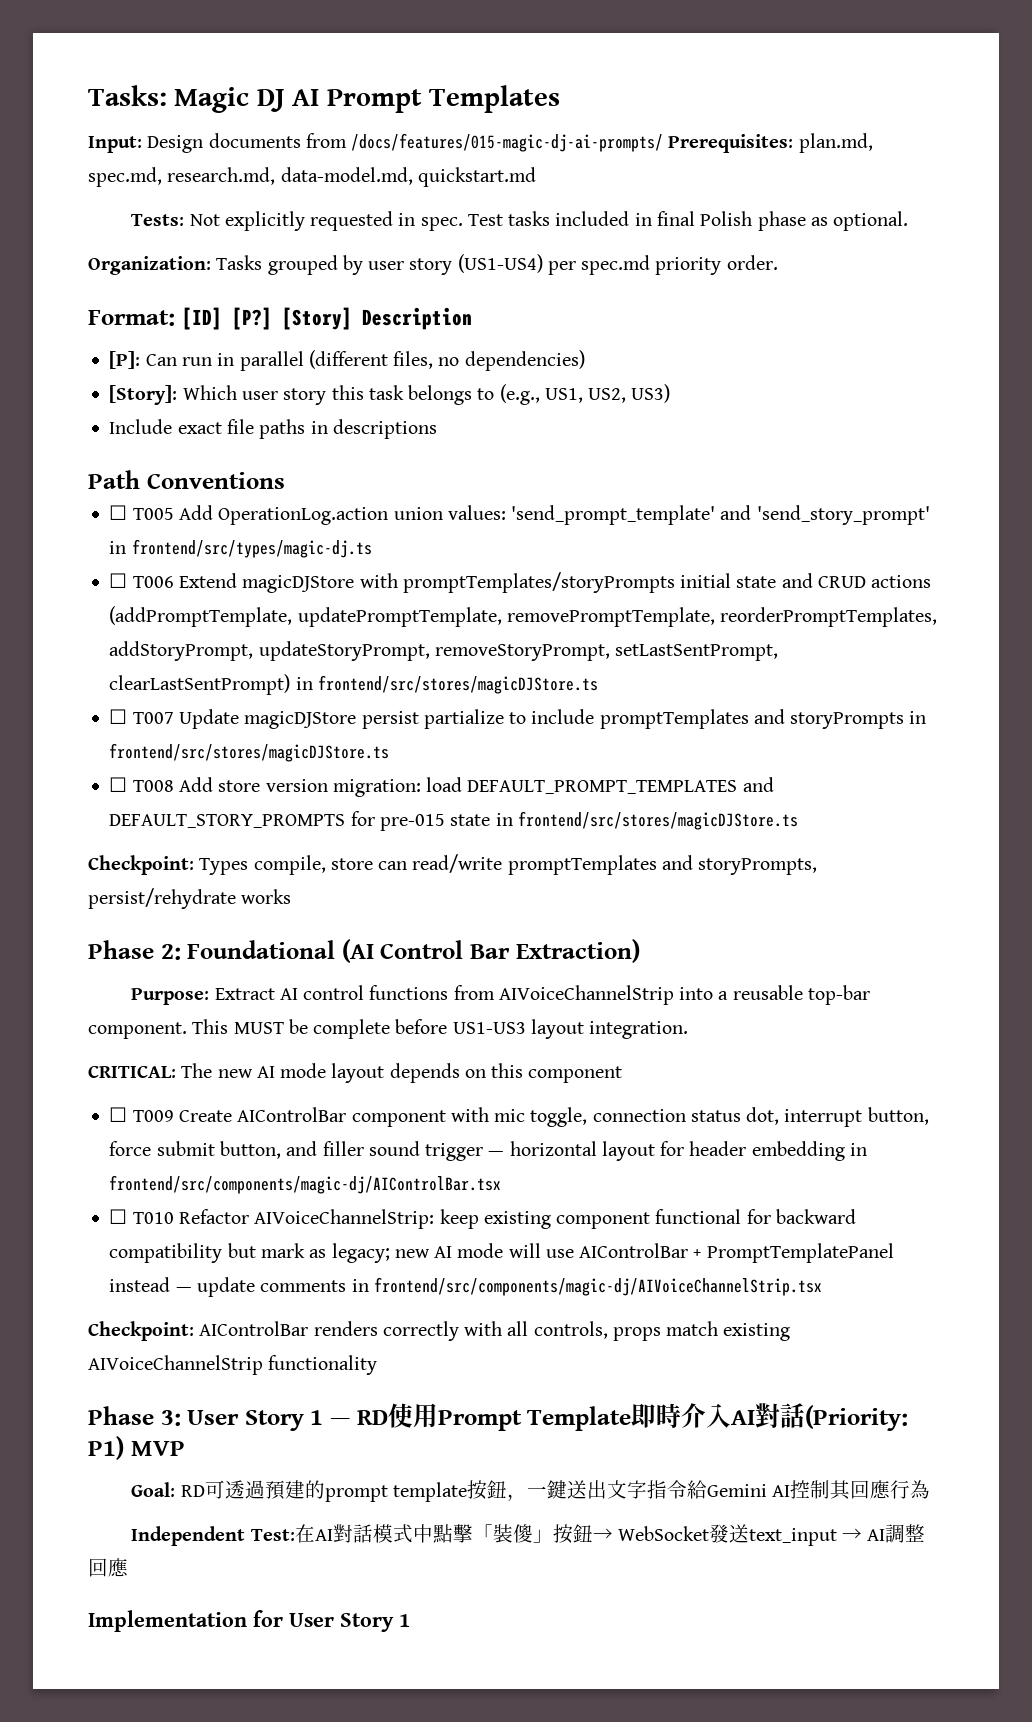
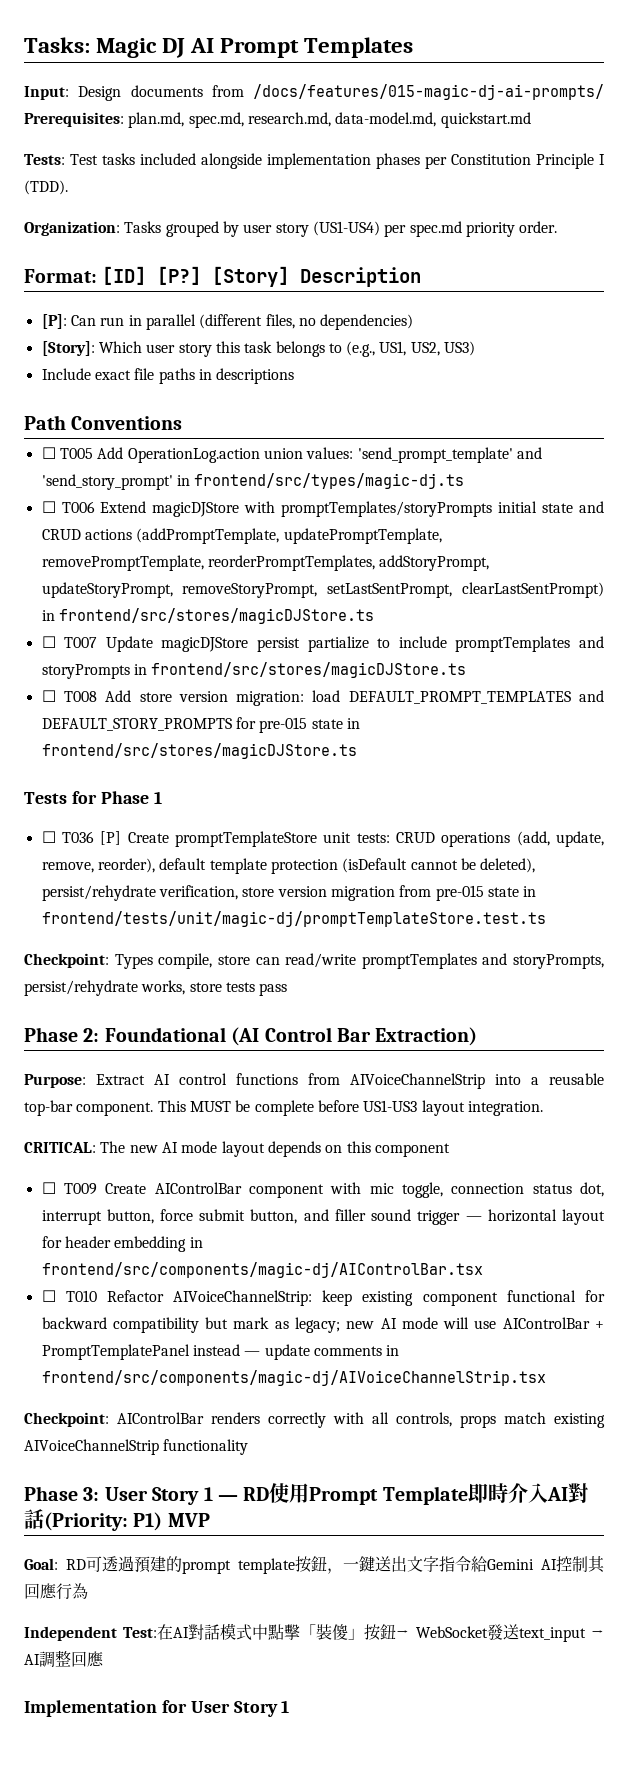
[189,211,909,231] Not explicitly requested in spec. Test tasks included in final Polish phase as optional. -> [70,153,605,169] [24,180,68,195] Test tasks included alongside implementation phases per Constitution Principle I (TDD).
(798, 820) none -> [24,791,162,804] [41,831,604,847] [41,858,536,874] [41,885,537,901] [41,911,546,927] // Tests for Phase 1 // ☐ T036 [P] Create promptTemplateStore unit tests: CRUD operations (add, update, remove, reorder), default template protection (isDefault cannot be deleted), persist/rehydrate verification, store version migration from pre-015 state in frontend/tests/unit/magic-dj/promptTemplateStore.test.ts
[241,889,292,904] works -> [141,980,288,996] works, store tests pass

